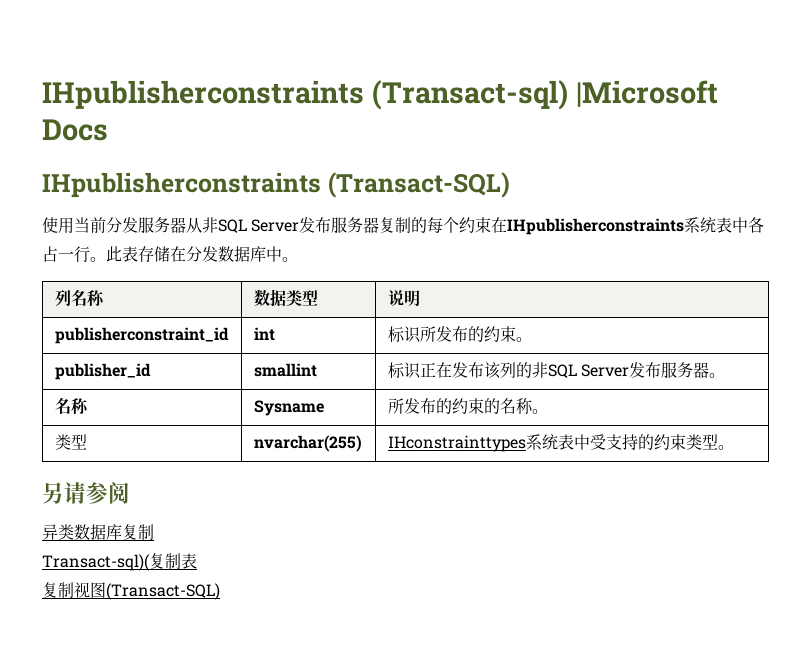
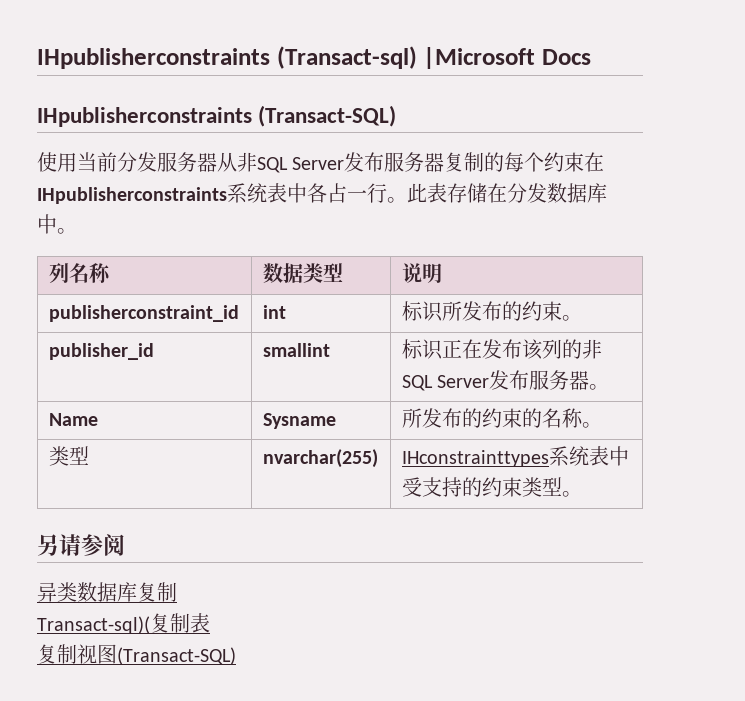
[54,397,89,415] 名称 -> [48,413,98,426] Name

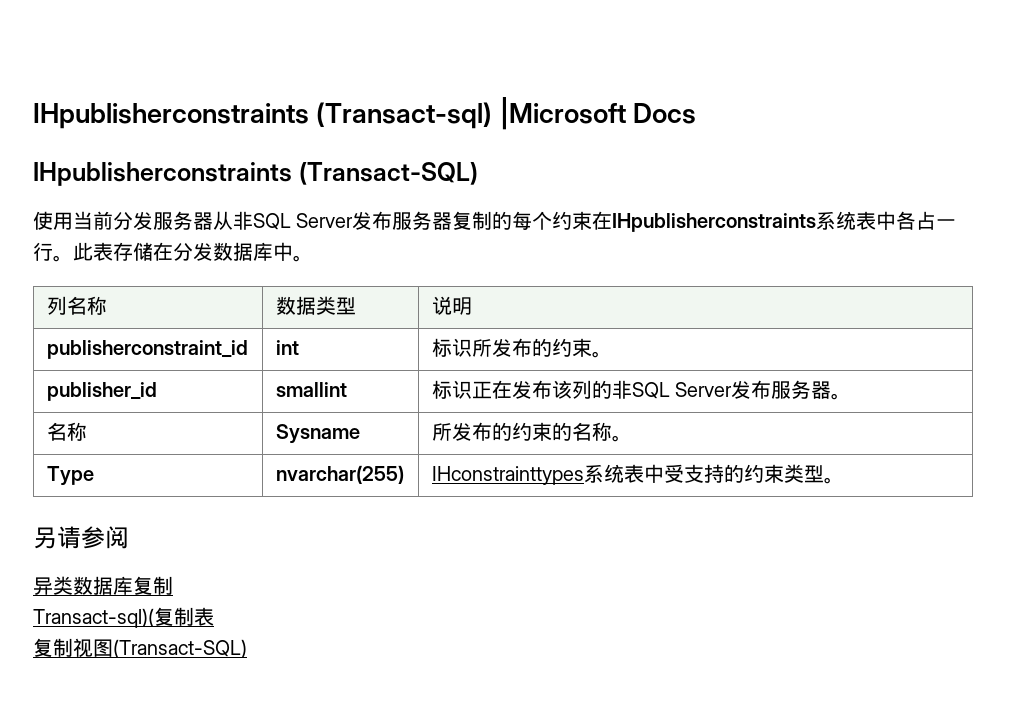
[48,413,98,426] Name -> [46,422,87,441] 名称
[48,446,89,466] 类型 -> [46,466,94,486] Type

